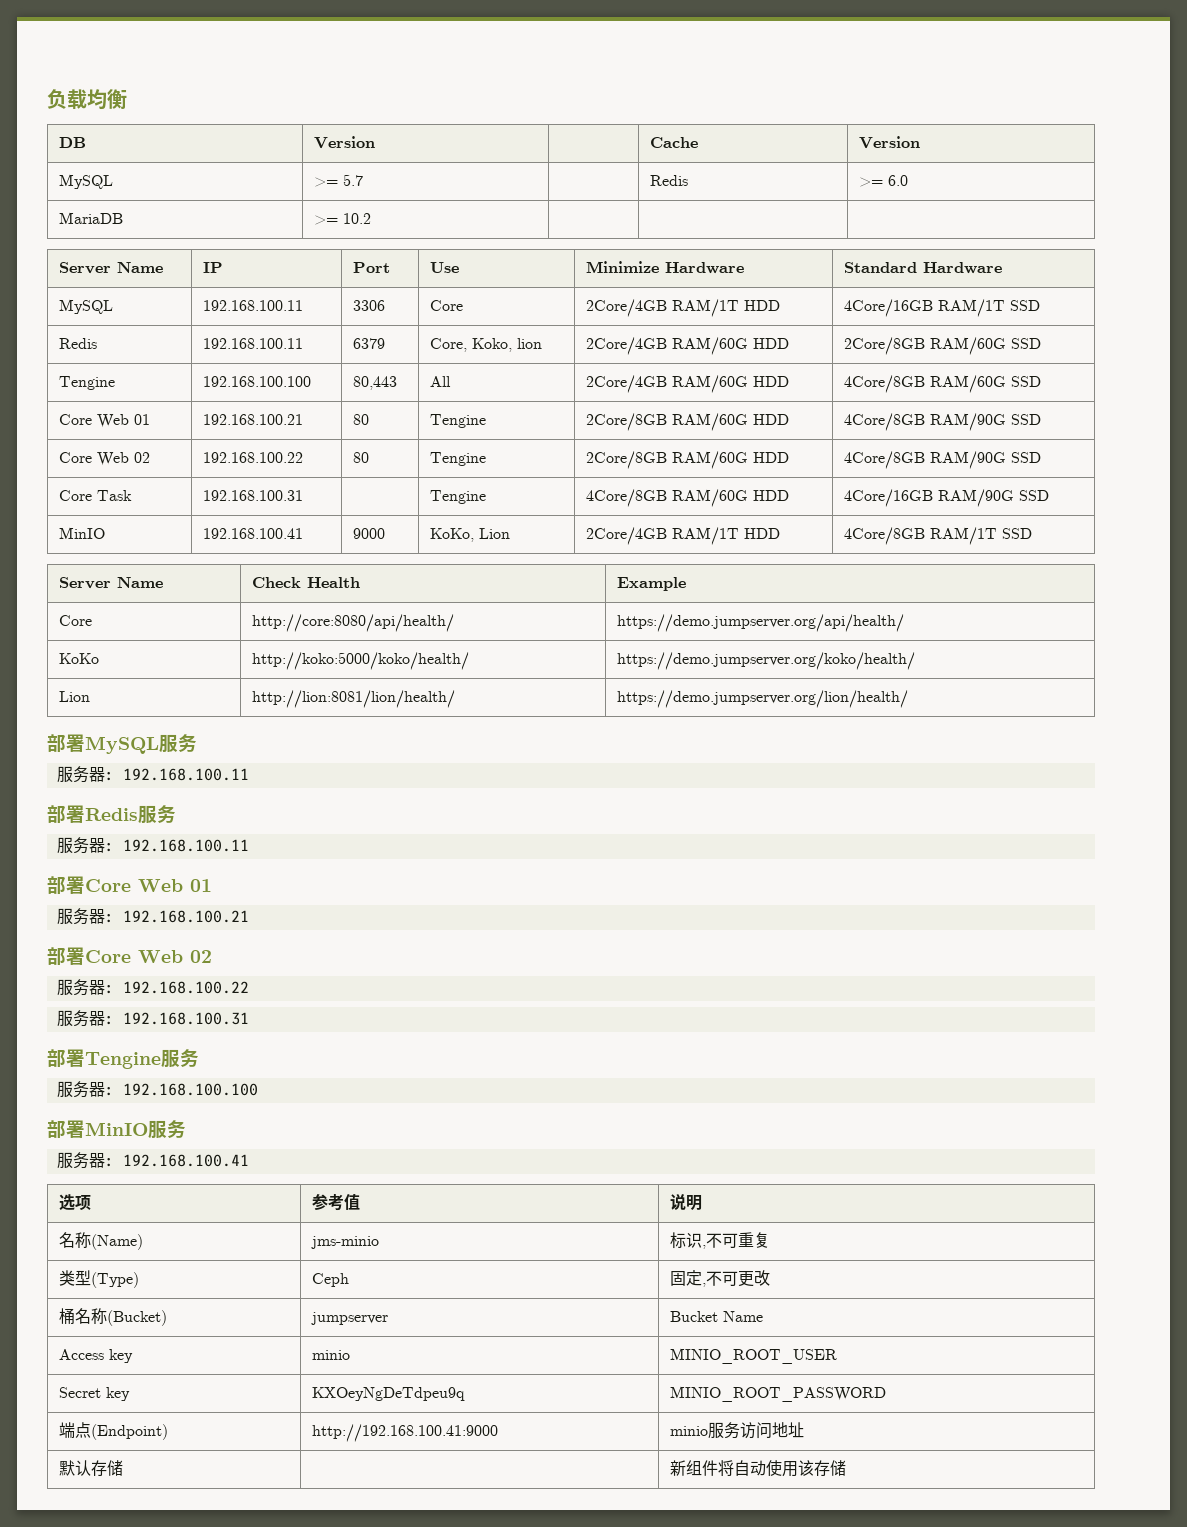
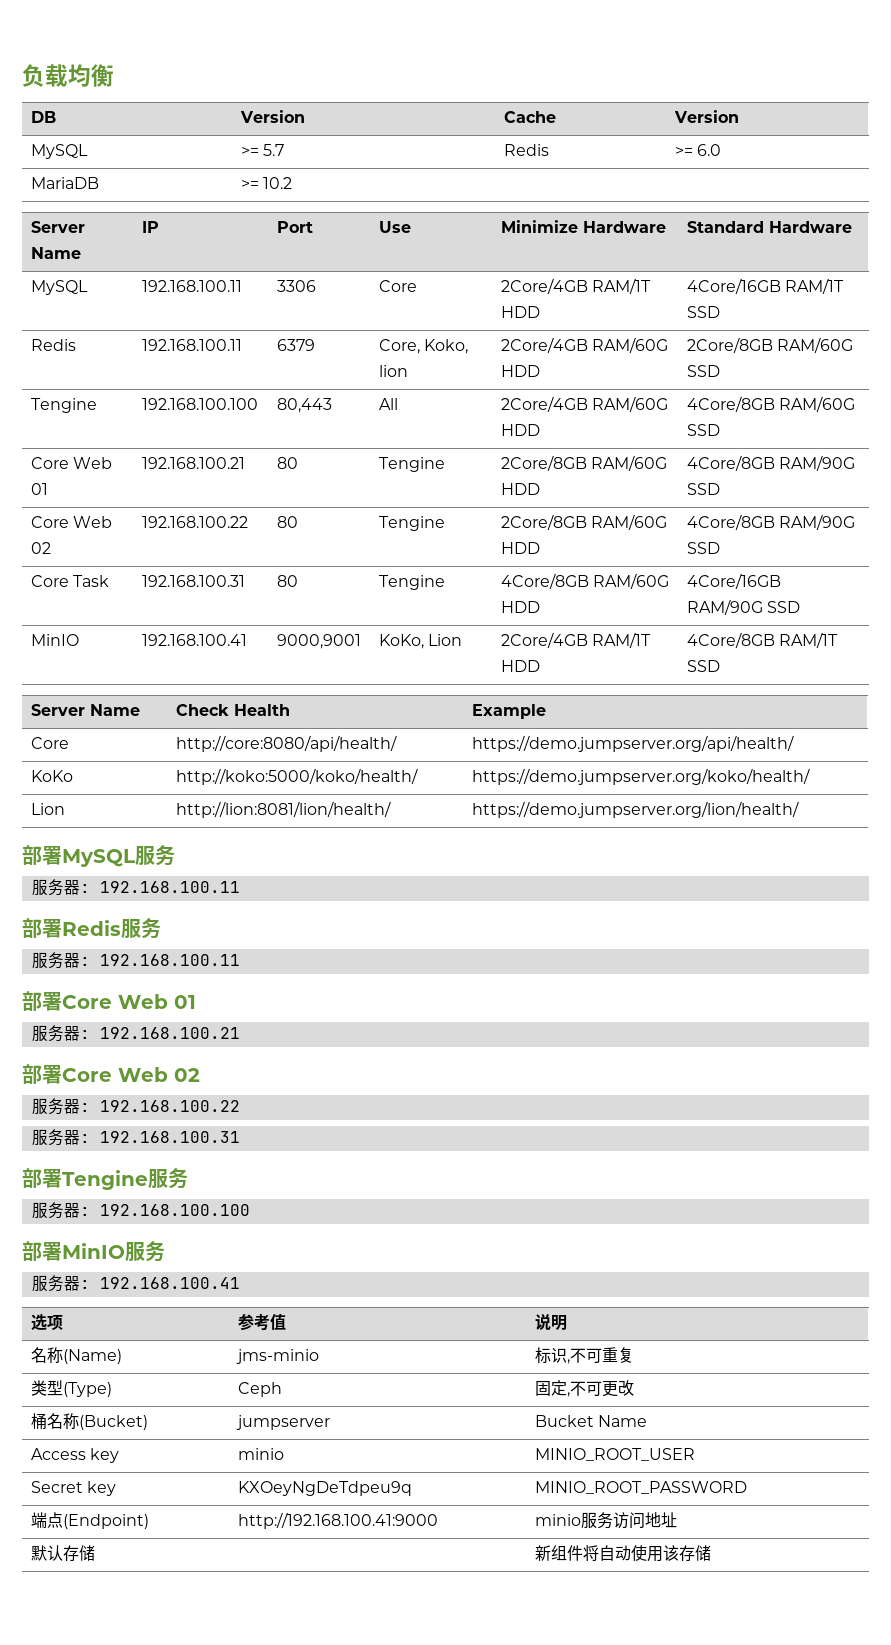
(303, 495) none -> [276,575,298,587] 80
[352,528,385,539] 9000 -> [276,634,361,649] 9000,9001

